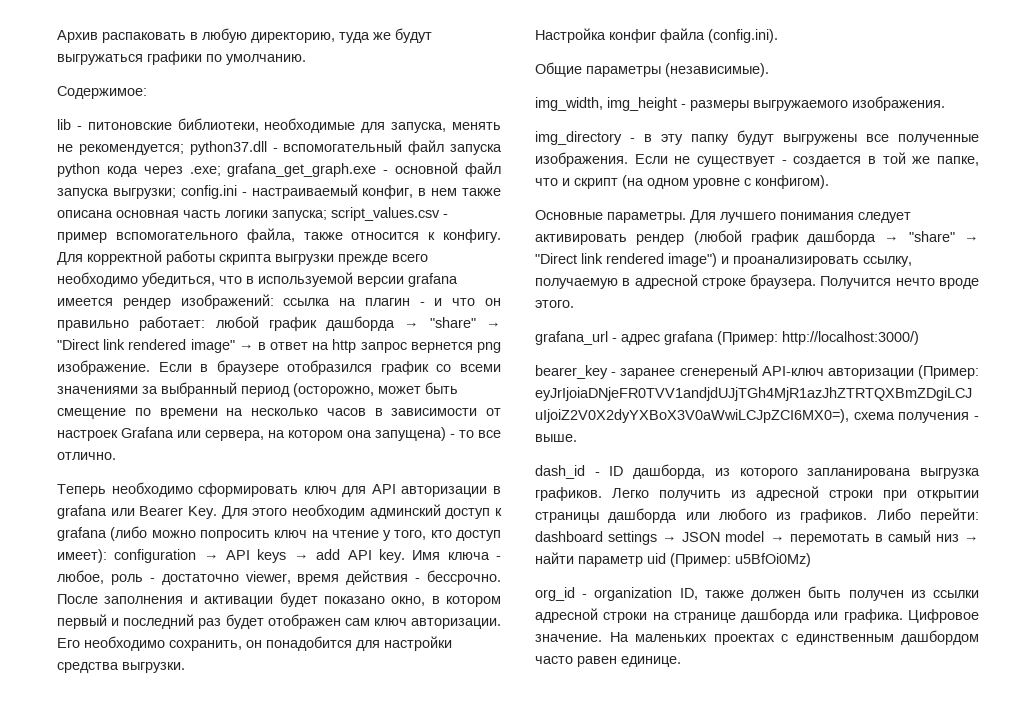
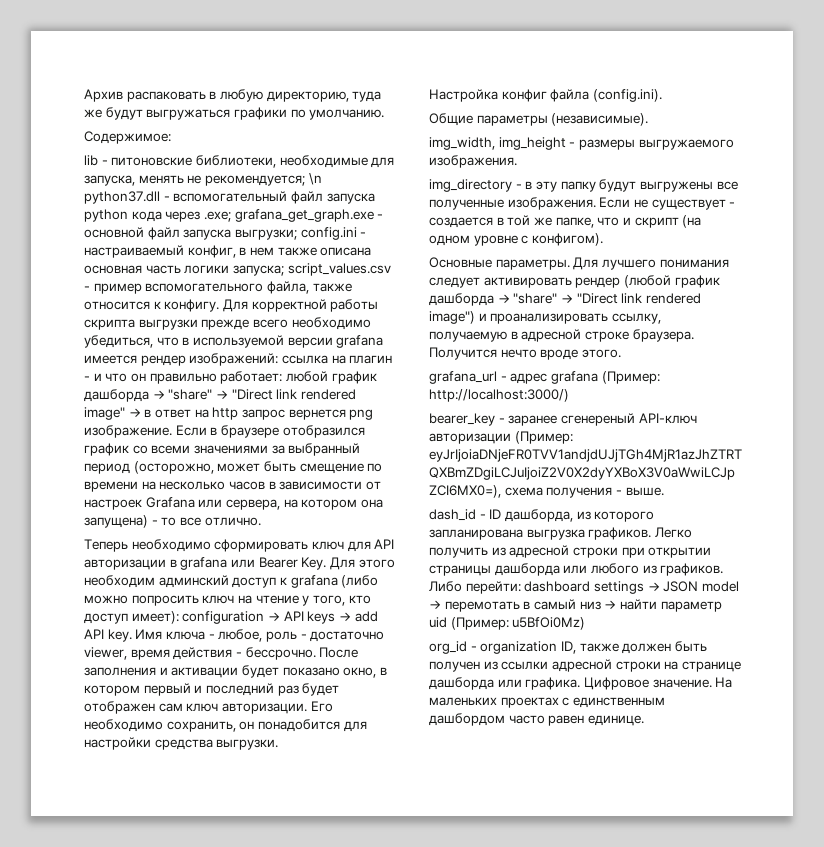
(184, 149) none -> [308,173,322,185] \n

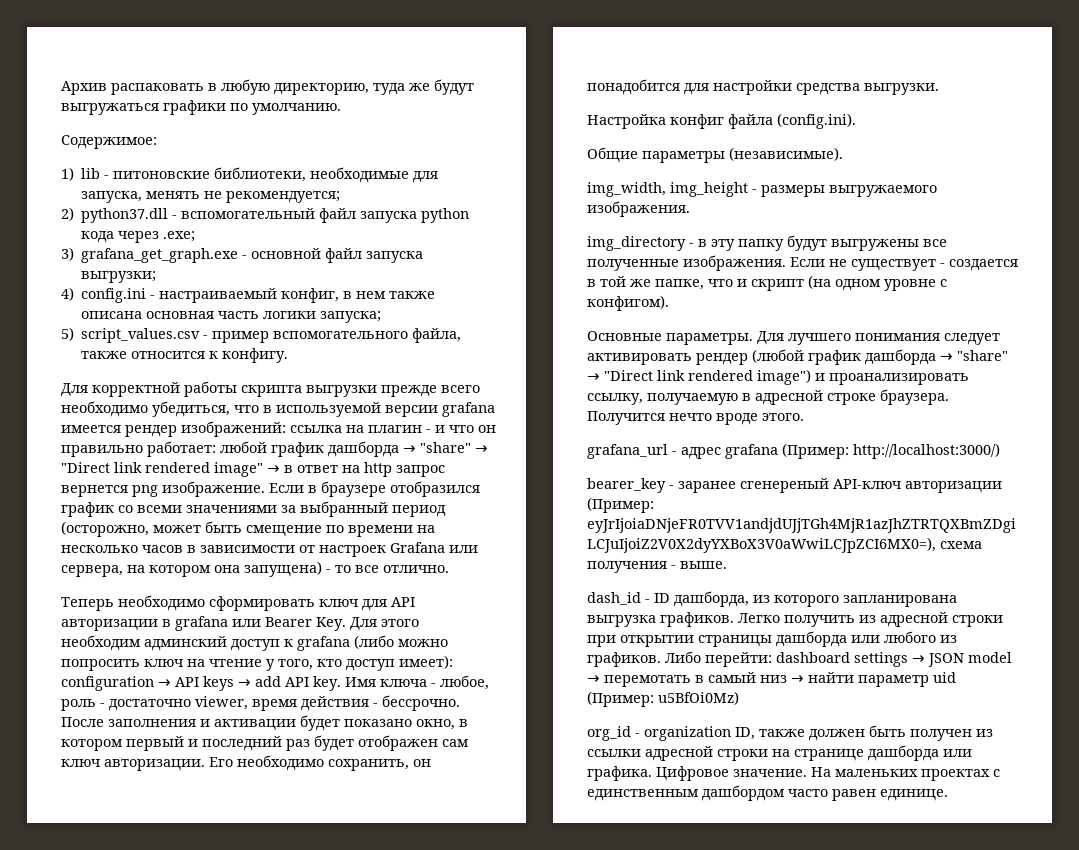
(171, 137) none -> [61,167,74,181] 1)
[308,173,322,185] \n -> [61,207,74,221] // 2)
(231, 216) none -> [61,247,74,261] // 3)
(297, 234) none -> [61,287,74,301] // 4)
(284, 270) none -> [61,327,74,341] // 5)
(220, 305) none -> (289, 355) //

